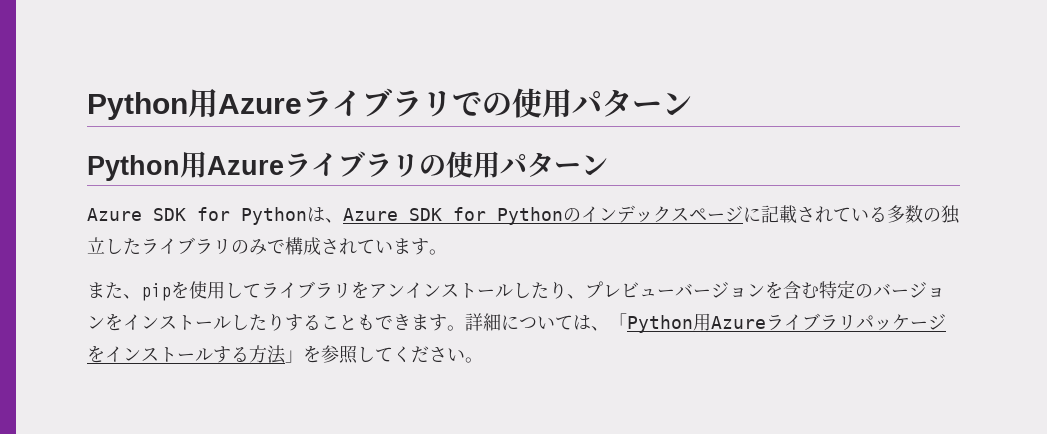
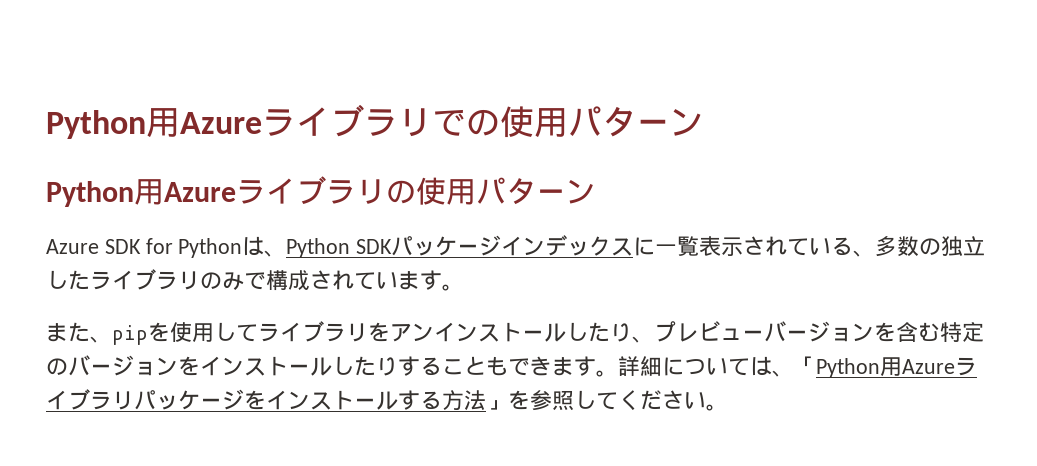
[343,205,797,225] Azure SDK for Pythonのインデックスページに記載 -> [286,235,744,258] Python SDKパッケージインデックスに一覧表示
(887, 214) none -> [853,250,876,257] 、

